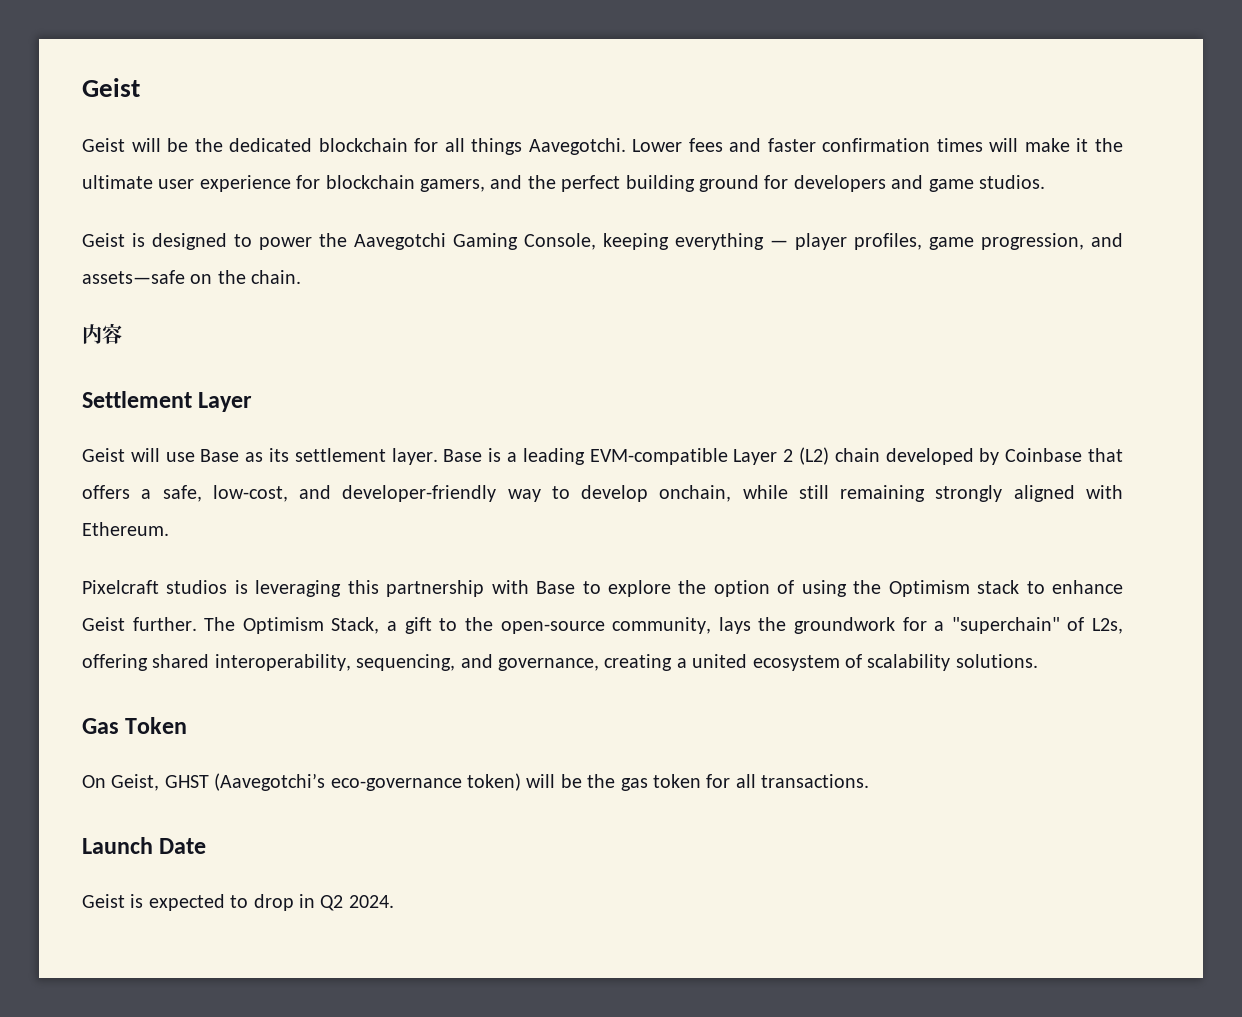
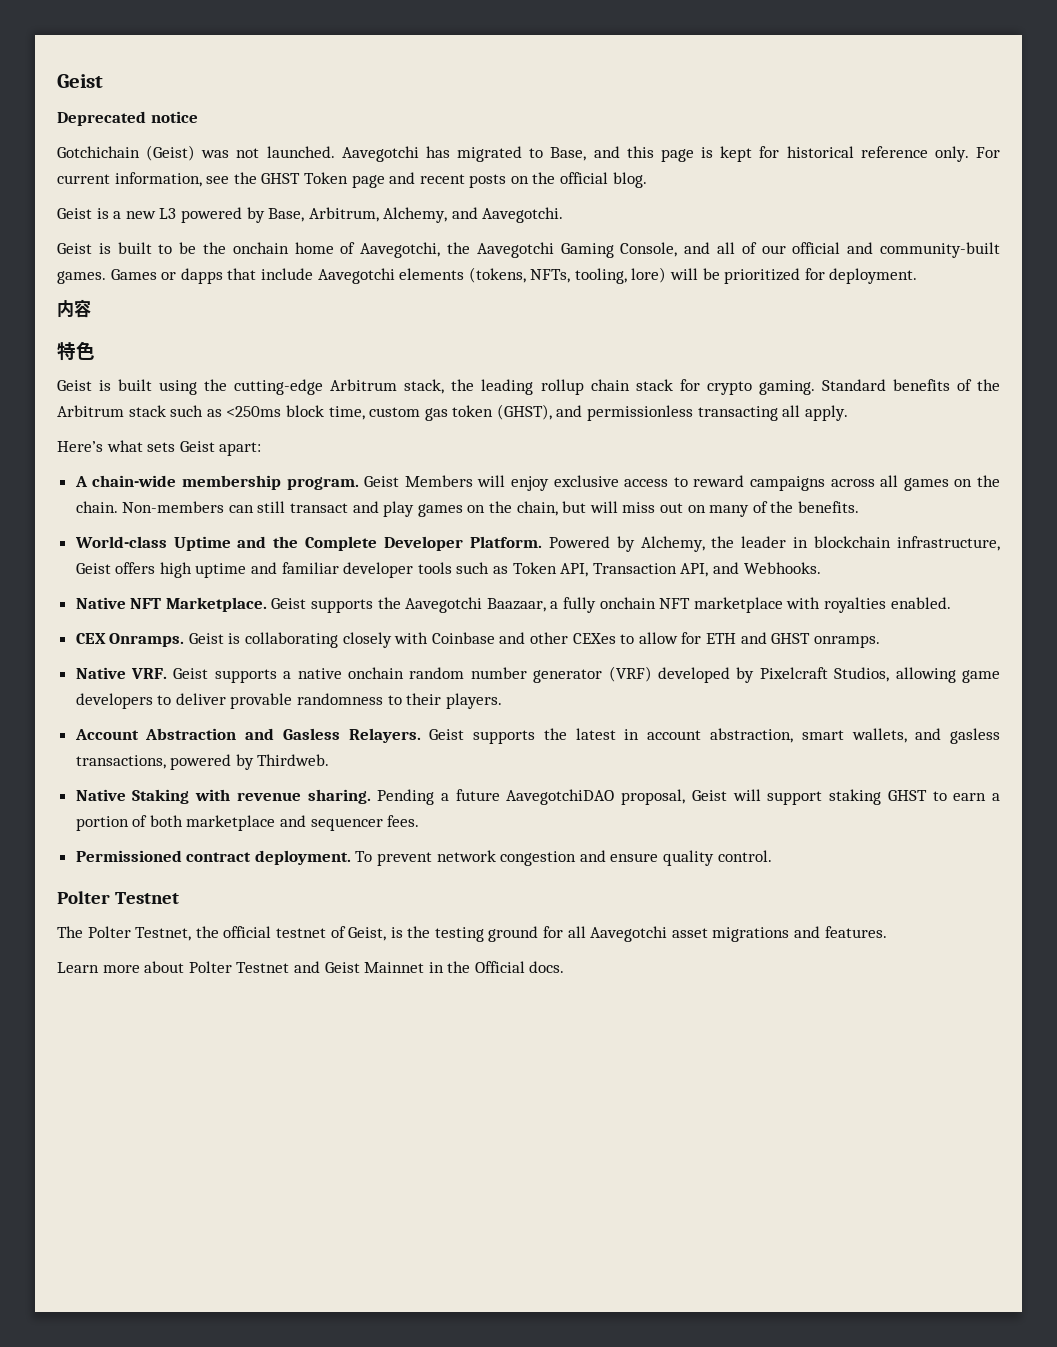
[82,138,1123,155] [82,175,1045,192] [82,233,1123,250] [82,270,302,284] [82,323,122,344] [82,391,253,412] [82,447,1123,465] [82,485,1123,502] [82,522,169,536] [82,580,1124,597] [82,617,1123,634] [82,654,1038,671] [82,717,188,734] [82,773,870,791] [82,837,207,854] [82,894,394,911] Geist will be the dedicated blockchain for all things Aavegotchi. Lower fees and faster confirmation times will make it the ultimate user experience for blockchain gamers, and the perfect building ground for developers and game studios. // Geist is designed to power the Aavegotchi Gaming Console, keeping everything — player profiles, game progression, and assets—safe on the chain. // 内容 // Settlement Layer // Geist will use Base as its settlement layer. Base is a leading EVM-compatible Layer 2 (L2) chain developed by Coinbase that offers a safe, low-cost, and developer-friendly way to develop onchain, while still remaining strongly aligned with Ethereum. // Pixelcraft studios is leveraging this partnership with Base to explore the option of using the Optimism stack to enhance Geist further. The Optimism Stack, a gift to the open-source community, lays the groundwork for a "superchain" of L2s, offering shared interoperability, sequencing, and governance, creating a united ecosystem of scalability solutions. // Gas Token // On Geist, GHST (Aavegotchi’s eco-governance token) will be the gas token for all transactions. // Launch Date // Geist is expected to drop in Q2 2024. -> [57,111,198,126] [57,145,1000,162] [57,172,647,188] [57,207,564,223] [57,242,1000,258] [57,267,918,284] [57,299,91,318] [57,341,95,361] [57,379,1001,395] [57,404,848,421] [57,440,262,456] [74,475,1001,491] [75,501,859,517] [74,536,1000,552] [75,562,821,578] [75,597,951,613] [75,632,880,648] [75,666,1000,683] [75,693,502,709] [74,728,1000,744] [75,754,330,770] [75,789,1001,805] [75,815,420,831] [75,850,772,866] [57,891,179,904] [57,926,887,942] [57,961,565,973] Deprecated notice // Gotchichain (Geist) was not launched. Aavegotchi has migrated to Base, and this page is kept for historical reference only. For current information, see the GHST Token page and recent posts on the official blog. // Geist is a new L3 powered by Base, Arbitrum, Alchemy, and Aavegotchi. // Geist is built to be the onchain home of Aavegotchi, the Aavegotchi Gaming Console, and all of our official and community-built games. Games or dapps that include Aavegotchi elements (tokens, NFTs, tooling, lore) will be prioritized for deployment. // 内容 // 特色 // Geist is built using the cutting-edge Arbitrum stack, the leading rollup chain stack for crypto gaming. Standard benefits of the Arbitrum stack such as <250ms block time, custom gas token (GHST), and permissionless transacting all apply. // Here’s what sets Geist apart: // A chain-wide membership program. Geist Members will enjoy exclusive access to reward campaigns across all games on the chain. Non-members can still transact and play games on the chain, but will miss out on many of the benefits. // World-class Uptime and the Complete Developer Platform. Powered by Alchemy, the leader in blockchain infrastructure, Geist offers high uptime and familiar developer tools such as Token API, Transaction API, and Webhooks. // Native NFT Marketplace. Geist supports the Aavegotchi Baazaar, a fully onchain NFT marketplace with royalties enabled. // CEX Onramps. Geist is collaborating closely with Coinbase and other CEXes to allow for ETH and GHST onramps. // Native VRF. Geist supports a native onchain random number generator (VRF) developed by Pixelcraft Studios, allowing game developers to deliver provable randomness to their players. // Account Abstraction and Gasless Relayers. Geist supports the latest in account abstraction, smart wallets, and gasless transactions, powered by Thirdweb. // Native Staking with revenue sharing. Pending a future AavegotchiDAO proposal, Geist will support staking GHST to earn a portion of both marketplace and sequencer fees. // Permissioned contract deployment. To prevent network congestion and ensure quality control. // Polter Testnet // The Polter Testnet, the official testnet of Geist, is the testing ground for all Aavegotchi asset migrations and features. // Learn more about Polter Testnet and Geist Mainnet in the Official docs.

